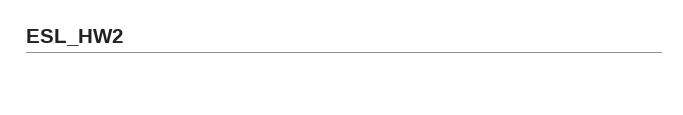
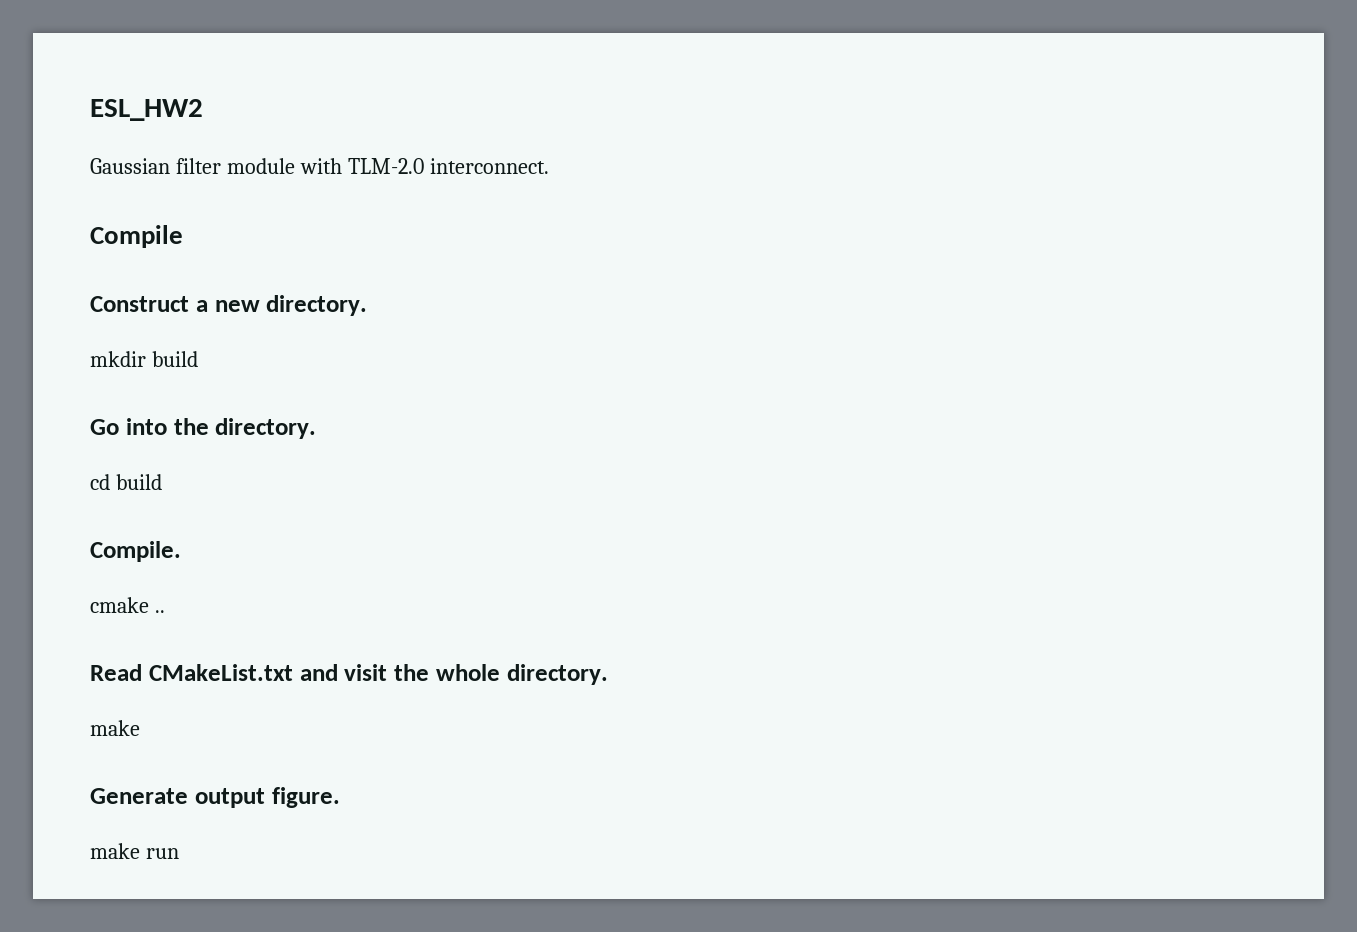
(123, 37) none -> [90,158,549,174] [90,225,183,248] [90,295,368,316] [90,351,198,367] [90,418,317,439] [90,474,162,490] [90,541,181,562] [90,597,165,613] [90,664,608,685] [90,720,140,736] [90,787,340,808] [90,843,179,859] // Gaussian filter module with TLM-2.0 interconnect. // Compile // Construct a new directory. // mkdir build // Go into the directory. // cd build // Compile. // cmake .. // Read CMakeList.txt and visit the whole directory. // make // Generate output figure. // make run

